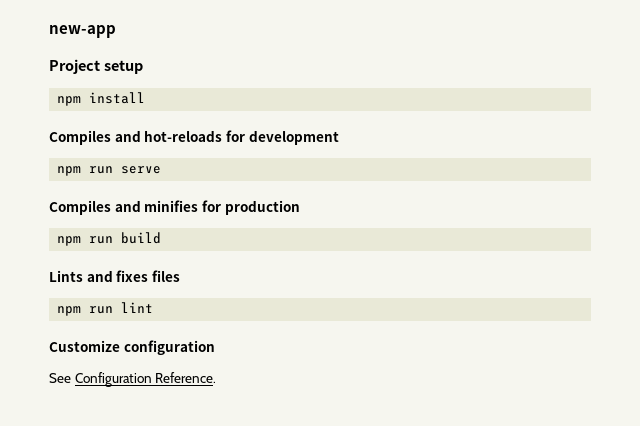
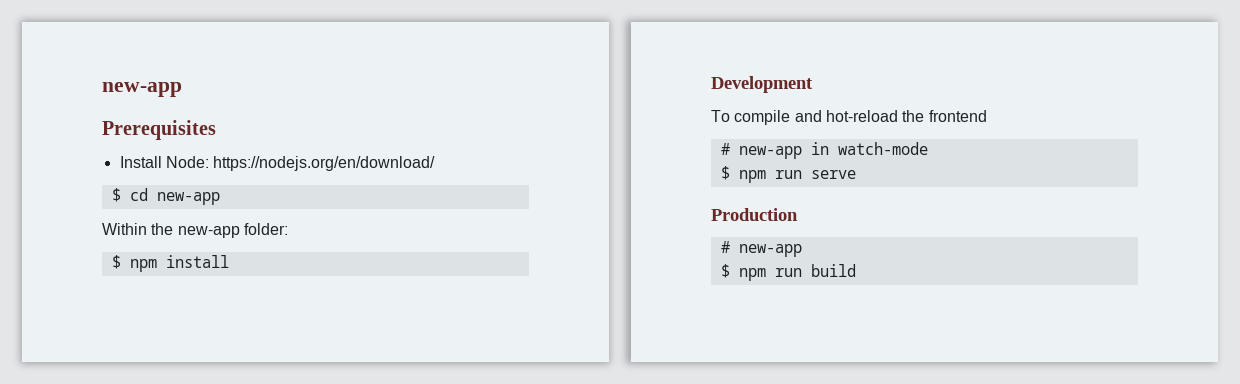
[49,25,116,38] [49,59,143,74] [57,92,146,106] [49,130,339,145] [57,166,162,176] [49,200,300,215] [57,232,162,246] [49,270,180,282] [57,302,154,316] [49,340,215,355] [49,372,217,387] new-app // Project setup // npm install // Compiles and hot-reloads for development // npm run serve // Compiles and minifies for production // npm run build // Lints and fixes files // npm run lint // Customize configuration // See Configuration Reference. -> [102,82,182,97] [102,120,216,140] [119,156,436,171] [111,188,220,205] [102,223,288,238] [111,255,229,272] [711,76,813,93] [711,110,987,125] [720,142,928,159] [720,166,856,183] [711,208,798,221] [720,241,802,257] [720,264,856,281] new-app // Prerequisites // Install Node: https://nodejs.org/en/download/ // $ cd new-app // Within the new-app folder: // $ npm install // Development // To compile and hot-reload the frontend // # new-app in watch-mode // $ npm run serve // Production // # new-app // $ npm run build

